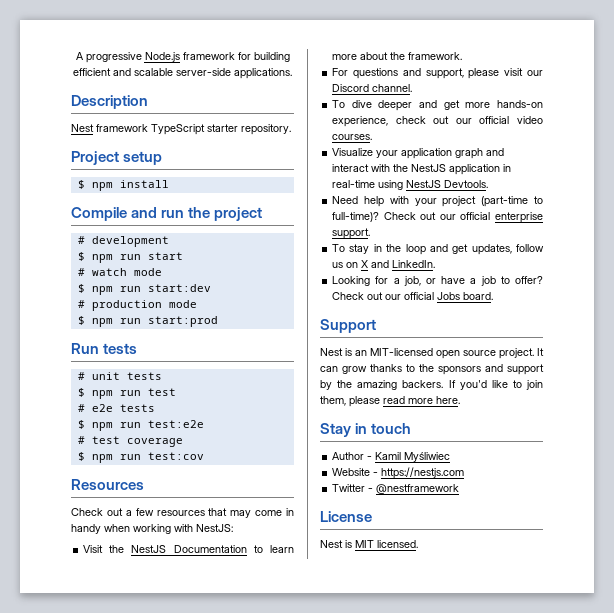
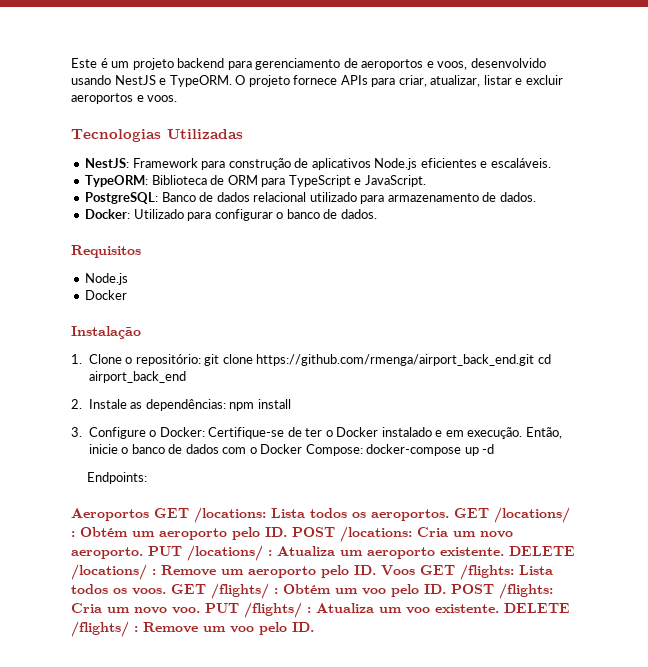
[75,52,290,63] [73,68,292,79] [71,95,148,109] [71,124,291,135] [71,151,163,165] [77,180,169,191] [71,207,263,221] [77,236,169,247] [77,252,183,263] [77,268,162,276] [77,284,211,295] [77,300,197,311] [77,316,218,327] [71,343,138,354] [77,372,162,380] [77,388,176,399] [77,404,155,412] [77,420,204,431] [77,436,183,447] [77,452,204,463] [71,479,144,490] [71,508,294,518] [71,524,233,534] [83,545,294,553] [332,52,463,60] [332,68,543,79] [332,84,413,92] [332,100,543,111] [332,116,543,127] [332,134,373,140] [332,148,505,159] [332,164,512,175] [332,180,489,190] [332,196,543,207] [332,212,543,223] [332,228,371,239] [332,244,544,255] [332,260,436,268] [332,276,543,286] [332,292,494,300] [320,319,376,333] [320,348,544,359] [320,364,544,375] [320,380,543,390] [320,396,460,407] [320,423,412,437] [332,452,451,462] [332,467,465,479] [332,484,460,494] [320,511,372,522] [320,540,418,548] A progressive Node.js framework for building efficient and scalable server-side applications. // Description // Nest framework TypeScript starter repository. // Project setup // $ npm install // Compile and run the project // # development // $ npm run start // # watch mode // $ npm run start:dev // # production mode // $ npm run start:prod // Run tests // # unit tests // $ npm run test // # e2e tests // $ npm run test:e2e // # test coverage // $ npm run test:cov // Resources // Check out a few resources that may come in handy when working with NestJS: // Visit the NestJS Documentation to learn more about the framework. // For questions and support, please visit our Discord channel. // To dive deeper and get more hands-on experience, check out our official video courses. // Visualize your application graph and interact with the NestJS application in real-time using NestJS Devtools. // Need help with your project (part-time to full-time)? Check out our official enterprise support. // To stay in the loop and get updates, follow us on X and LinkedIn. // Looking for a job, or have a job to offer? Check out our official Jobs board. // Support // Nest is an MIT-licensed open source project. It can grow thanks to the sponsors and support by the amazing backers. If you'd like to join them, please read more here. // Stay in touch // Author - Kamil Myśliwiec // Website - https://nestjs.com // Twitter - @nestframework // License // Nest is MIT licensed. -> [71,58,546,70] [71,75,563,87] [71,93,178,104] [71,129,243,142] [85,158,551,170] [85,175,426,187] [85,192,536,204] [85,209,377,221] [71,245,141,258] [85,273,129,285] [85,290,128,300] [71,326,141,339] [71,354,551,366] [88,371,186,383] [71,399,291,411] [71,427,562,439] [88,444,495,456] [86,472,147,484] [71,507,570,523] [71,526,513,542] [71,545,575,561] [71,564,553,580] [71,583,553,599] [71,602,570,618] [71,621,314,637] Este é um projeto backend para gerenciamento de aeroportos e voos, desenvolvido usando NestJS e TypeORM. O projeto fornece APIs para criar, atualizar, listar e excluir aeroportos e voos. // Tecnologias Utilizadas // NestJS: Framework para construção de aplicativos Node.js eficientes e escaláveis. // TypeORM: Biblioteca de ORM para TypeScript e JavaScript. // PostgreSQL: Banco de dados relacional utilizado para armazenamento de dados. // Docker: Utilizado para configurar o banco de dados. // Requisitos // Node.js // Docker // Instalação // 1. Clone o repositório: git clone https://github.com/rmenga/airport_back_end.git cd airport_back_end // 2. Instale as dependências: npm install // 3. Configure o Docker: Certifique-se de ter o Docker instalado e em execução. Então, inicie o banco de dados com o Docker Compose: docker-compose up -d // Endpoints: // Aeroportos GET /locations: Lista todos os aeroportos. GET /locations/ : Obtém um aeroporto pelo ID. POST /locations: Cria um novo aeroporto. PUT /locations/ : Atualiza um aeroporto existente. DELETE /locations/ : Remove um aeroporto pelo ID. Voos GET /flights: Lista todos os voos. GET /flights/ : Obtém um voo pelo ID. POST /flights: Cria um novo voo. PUT /flights/ : Atualiza um voo existente. DELETE /flights/ : Remove um voo pelo ID.

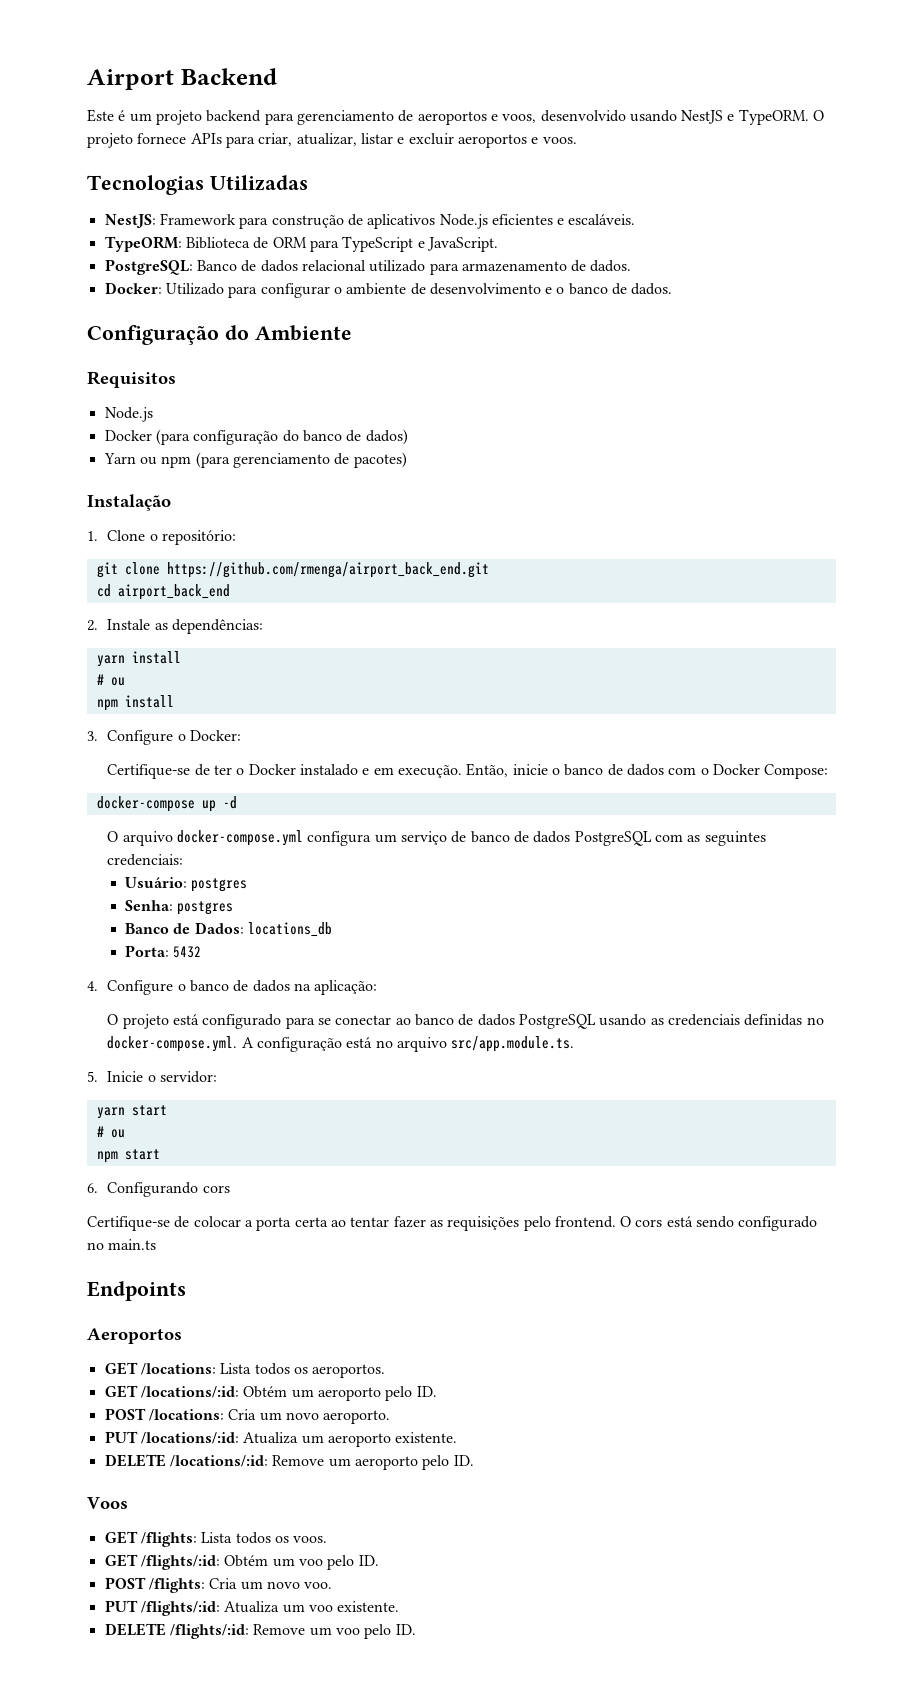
(71, 63) none -> [87,68,277,90] Airport Backend //
(284, 215) none -> [346,283,565,295] ambiente de desenvolvimento e o
(377, 214) none -> [87,325,352,345] // Configuração do Ambiente
(128, 295) none -> [155,429,408,445] [103,452,407,468] (para configuração do banco de dados) // Yarn ou npm (para gerenciamento de pacotes)
(201, 360) none -> (237, 537) //
(535, 360) none -> (489, 570) //
(226, 405) none -> [96,651,181,667] [96,674,125,686] // yarn install // # ou //
(205, 432) none -> (242, 735) //
(363, 450) none -> (829, 771) //
[86,472,147,484] Endpoints: -> [107,830,766,846] [107,854,184,866] [125,877,248,892] [125,900,234,915] [125,922,333,937] [125,945,202,958] [87,980,378,995] [107,1014,824,1029] [107,1036,575,1052] [87,1071,218,1083] [96,1105,167,1119] [96,1126,125,1138] [96,1149,160,1163] [87,1182,230,1197] [87,1216,818,1231] [87,1239,157,1250] [87,1281,186,1301] O arquivo docker-compose.yml configura um serviço de banco de dados PostgreSQL com as seguintes credenciais: // Usuário: postgres // Senha: postgres // Banco de Dados: locations_db // Porta: 5432 // 4. Configure o banco de dados na aplicação: // O projeto está configurado para se conectar ao banco de dados PostgreSQL usando as credenciais definidas no docker-compose.yml. A configuração está no arquivo src/app.module.ts. // 5. Inicie o servidor: // yarn start // # ou // npm start // 6. Configurando cors // Certifique-se de colocar a porta certa ao tentar fazer as requisições pelo frontend. O cors está sendo configurado no main.ts // Endpoints
(149, 514) none -> (182, 1336) //
[454,507,570,523] [71,531,75,537] GET /locations/ : -> [104,1385,239,1398] // GET /locations/:id:
(287, 532) none -> (437, 1391) //
[148,545,272,561] PUT /locations/ : -> [104,1431,239,1444] // PUT /locations/:id:
[509,546,575,556] [71,564,156,580] DELETE /locations/ : -> [104,1454,268,1467] // DELETE /locations/:id:
(376, 570) none -> (474, 1460) //
(415, 570) none -> (128, 1503) //
[171,583,278,599] GET /flights/ : -> [104,1554,220,1570] // GET /flights/:id:
(446, 589) none -> (379, 1560) //
[205,602,311,618] PUT /flights/ : -> [104,1600,220,1616] // PUT /flights/:id:
[504,603,570,613] [71,621,138,637] DELETE /flights/ : -> [104,1623,249,1639] // DELETE /flights/:id:

